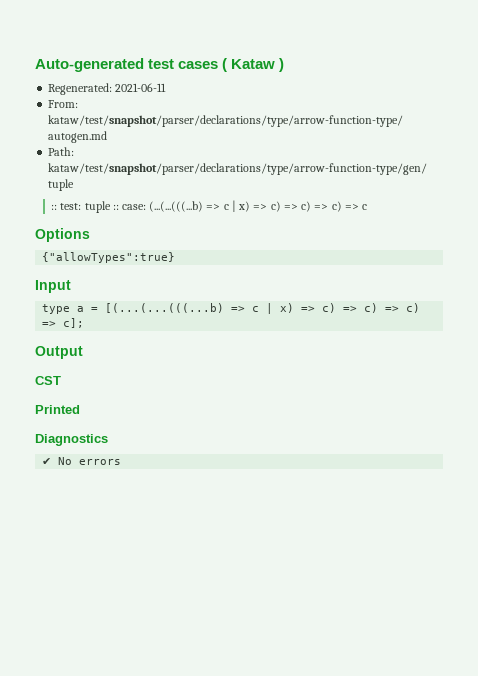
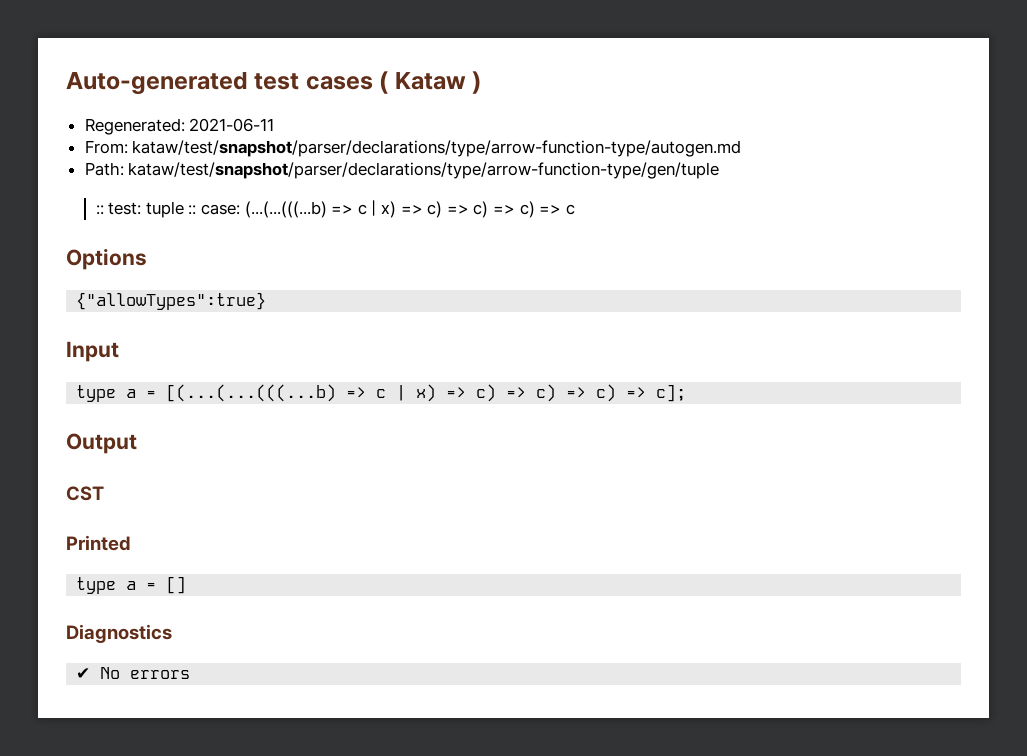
(80, 409) none -> [76,576,187,594] // type a = []

